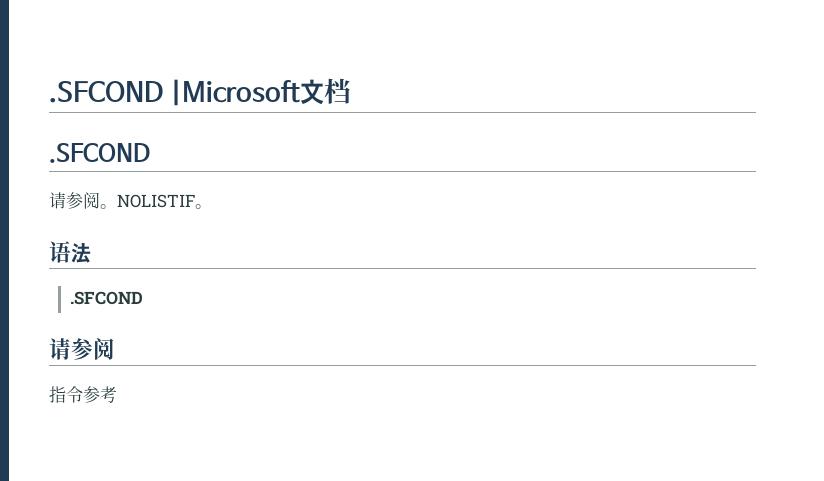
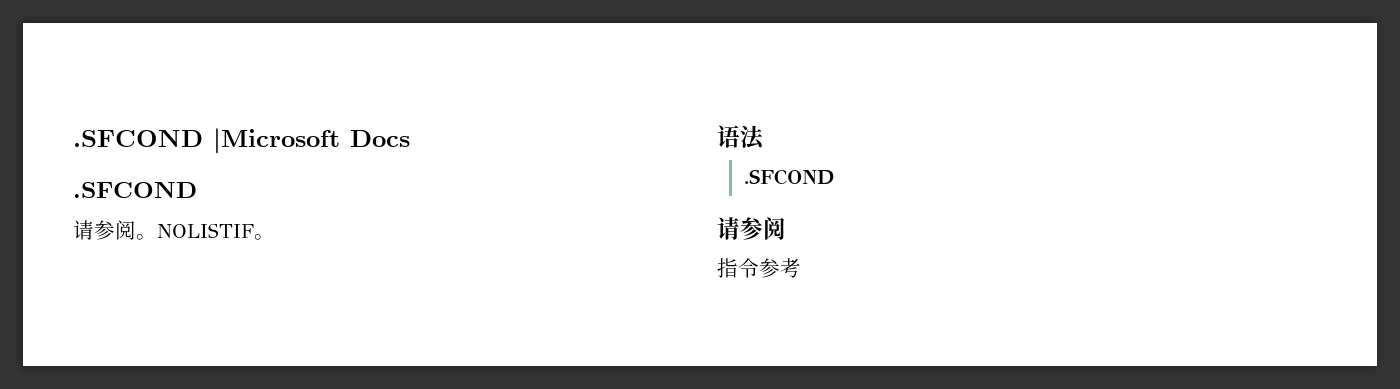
[300,78,352,105] 文档 -> [350,130,410,147] Docs

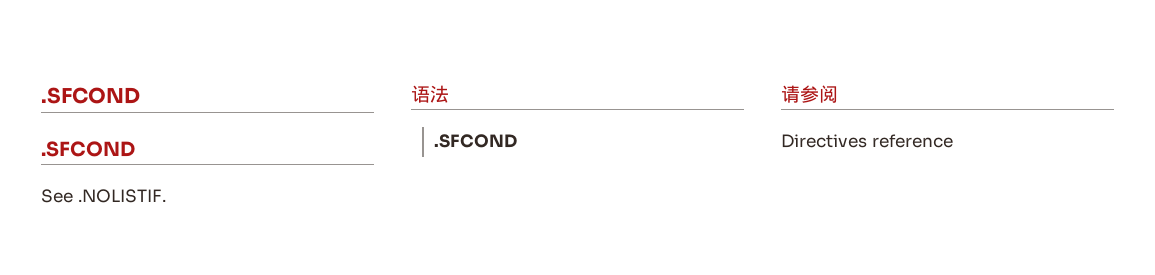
[73,128,410,154] [73,181,197,198] [73,220,275,240] .SFCOND |Microsoft Docs // .SFCOND // 请参阅。NOLISTIF。 -> [41,87,140,104] [41,141,135,157] [41,189,166,203] .SFCOND // .SFCOND // See .NOLISTIF.
[717,258,801,278] 指令参考 -> [781,134,953,148] Directives reference

